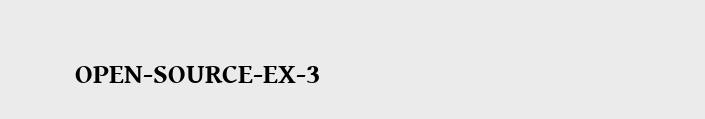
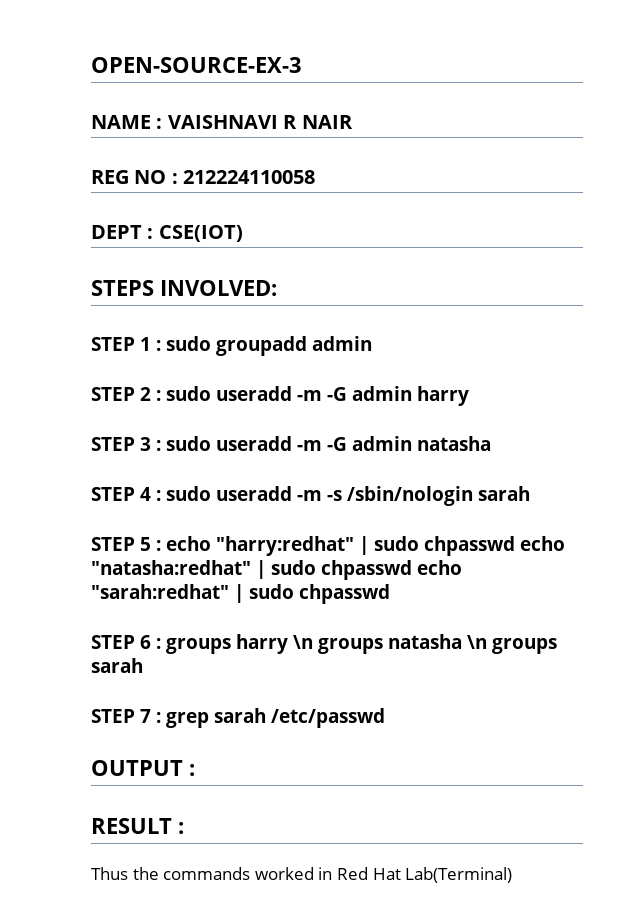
(321, 74) none -> [91,115,353,129] [91,170,316,184] [91,225,243,242] [91,280,277,296] [91,336,372,356] [91,386,469,406] [91,436,491,451] [91,486,530,506] [91,536,565,556] [91,560,462,580] [91,584,390,604] [91,634,557,654] [91,658,143,673] [91,708,385,728] [91,760,195,776] [91,818,184,834] [91,867,513,883] // NAME : VAISHNAVI R NAIR // REG NO : 212224110058 // DEPT : CSE(IOT) // STEPS INVOLVED: // STEP 1 : sudo groupadd admin // STEP 2 : sudo useradd -m -G admin harry // STEP 3 : sudo useradd -m -G admin natasha // STEP 4 : sudo useradd -m -s /sbin/nologin sarah // STEP 5 : echo "harry:redhat" | sudo chpasswd echo "natasha:redhat" | sudo chpasswd echo "sarah:redhat" | sudo chpasswd // STEP 6 : groups harry \n groups natasha \n groups sarah // STEP 7 : grep sarah /etc/passwd // OUTPUT : // RESULT : // Thus the commands worked in Red Hat Lab(Terminal)

